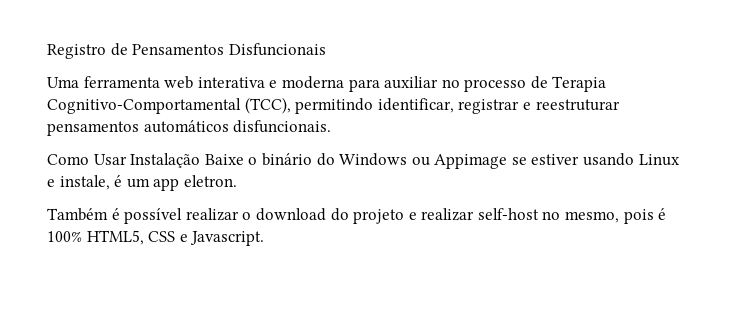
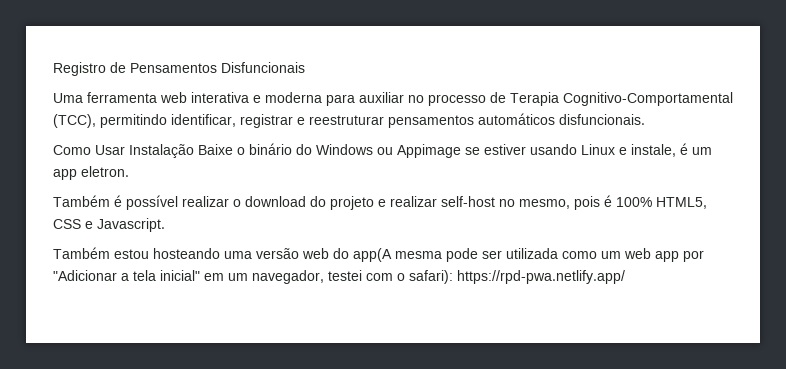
(265, 238) none -> [53,247,704,262] [53,270,625,284] // Também estou hosteando uma versão web do app(A mesma pode ser utilizada como um web app por "Adicionar a tela inicial" em um navegador, testei com o safari): https://rpd-pwa.netlify.app/

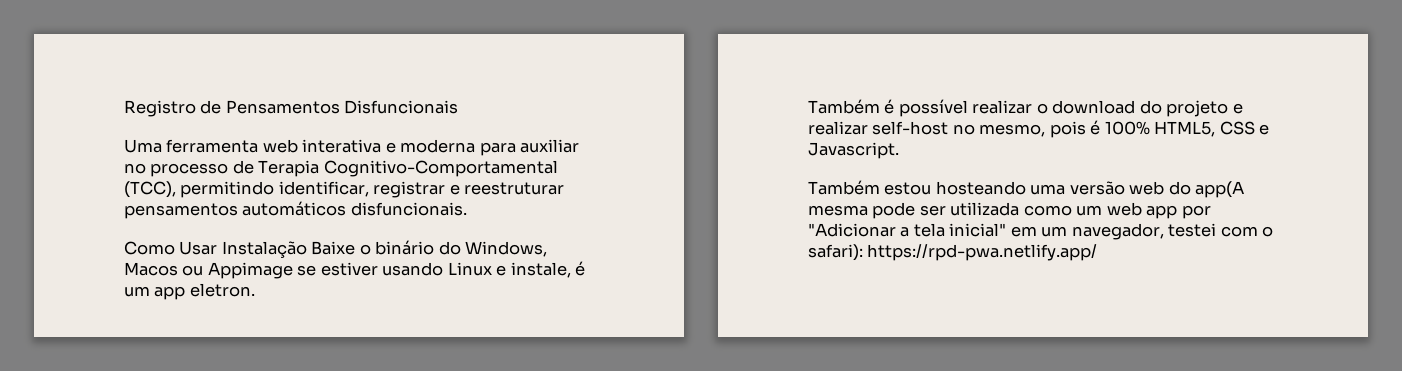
[316,144,373,155] Windows -> [465,241,548,257] [124,262,178,276] Windows, Macos

